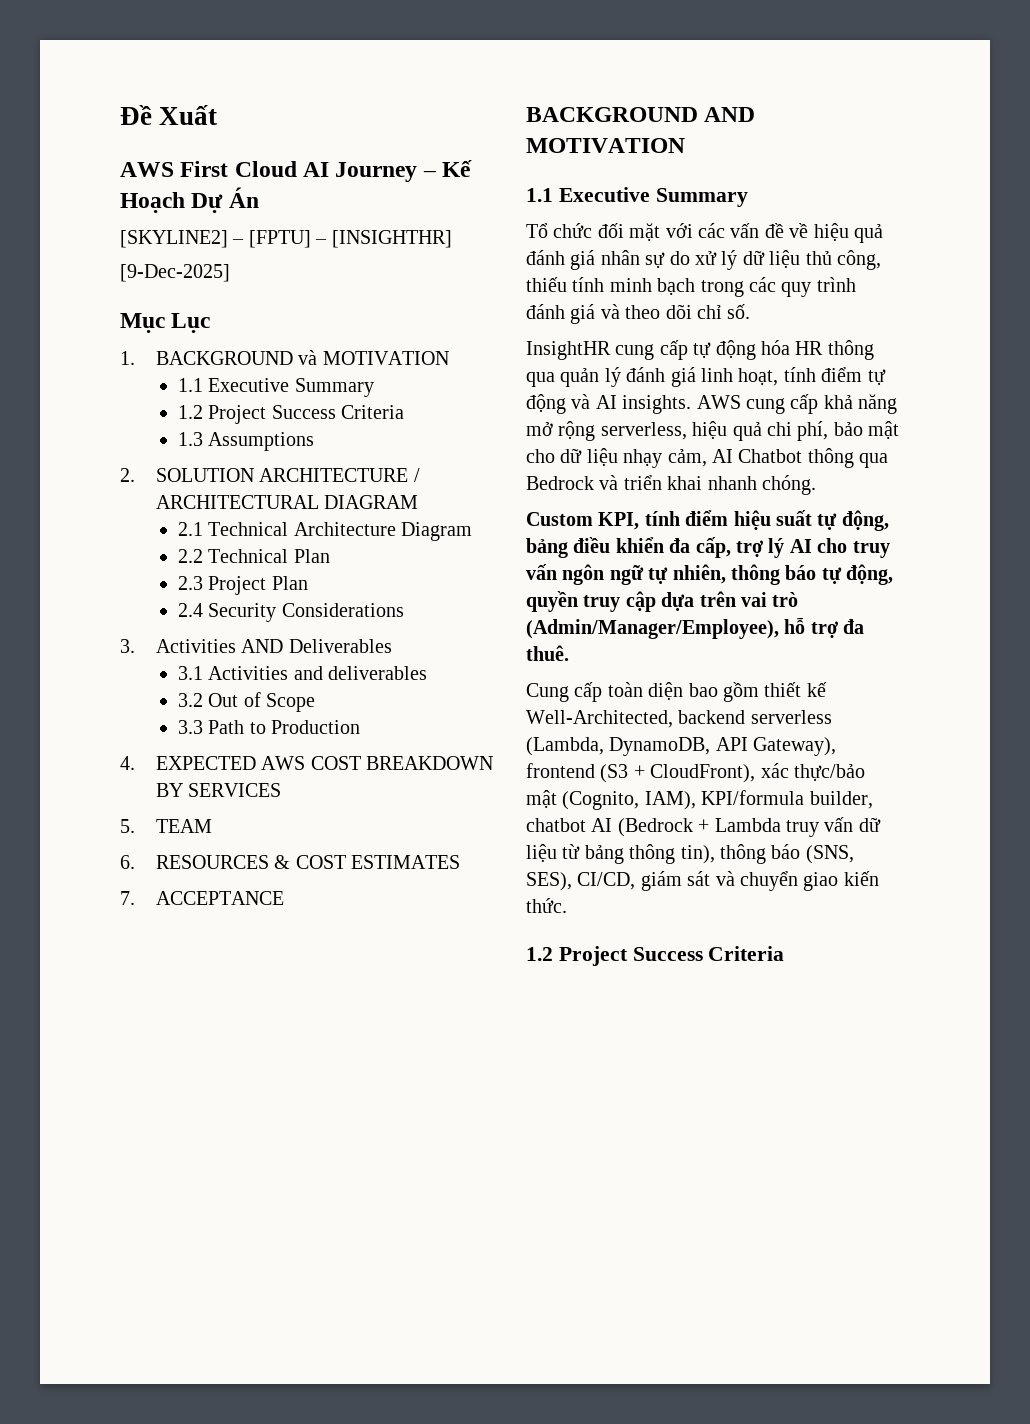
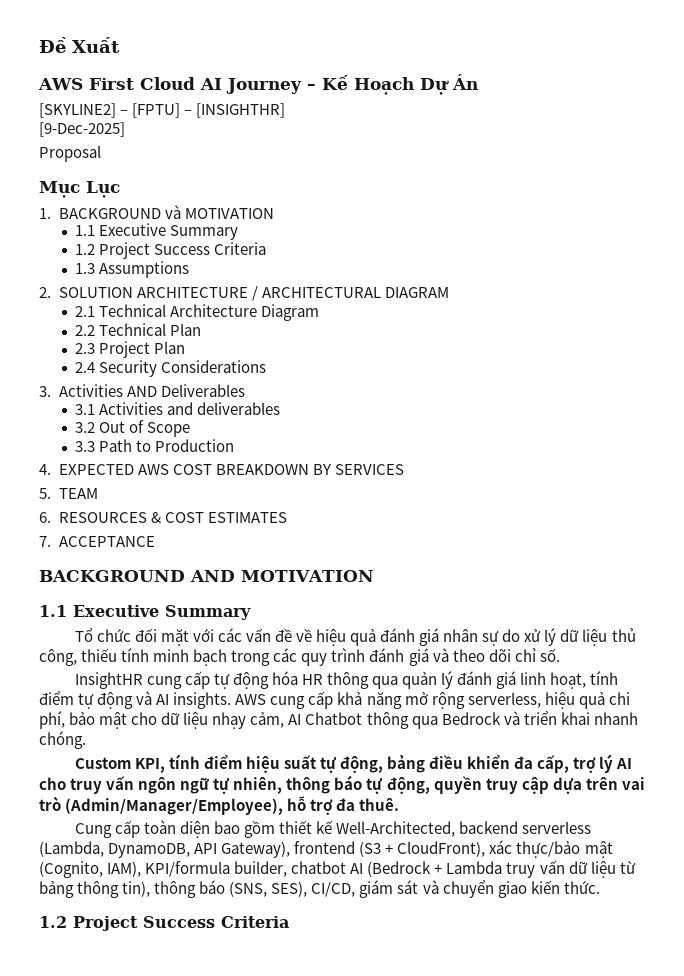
(230, 273) none -> [39,145,101,162] // Proposal

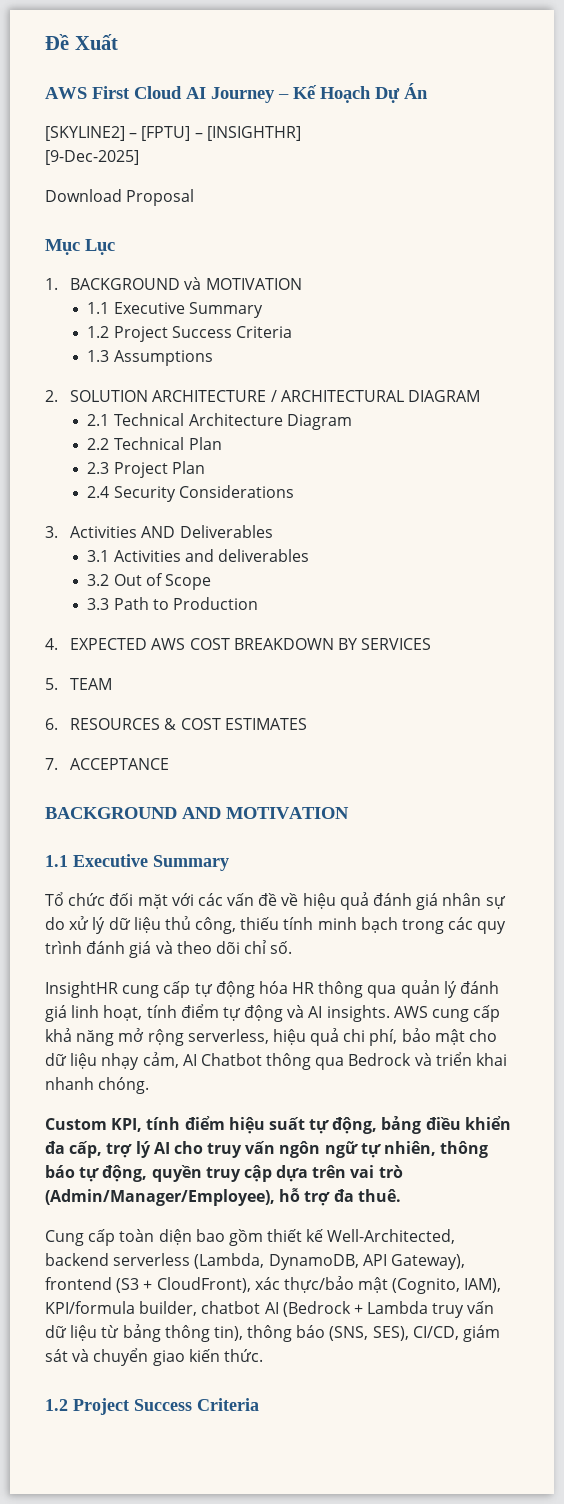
(125, 129) none -> [45,189,122,202] Download

